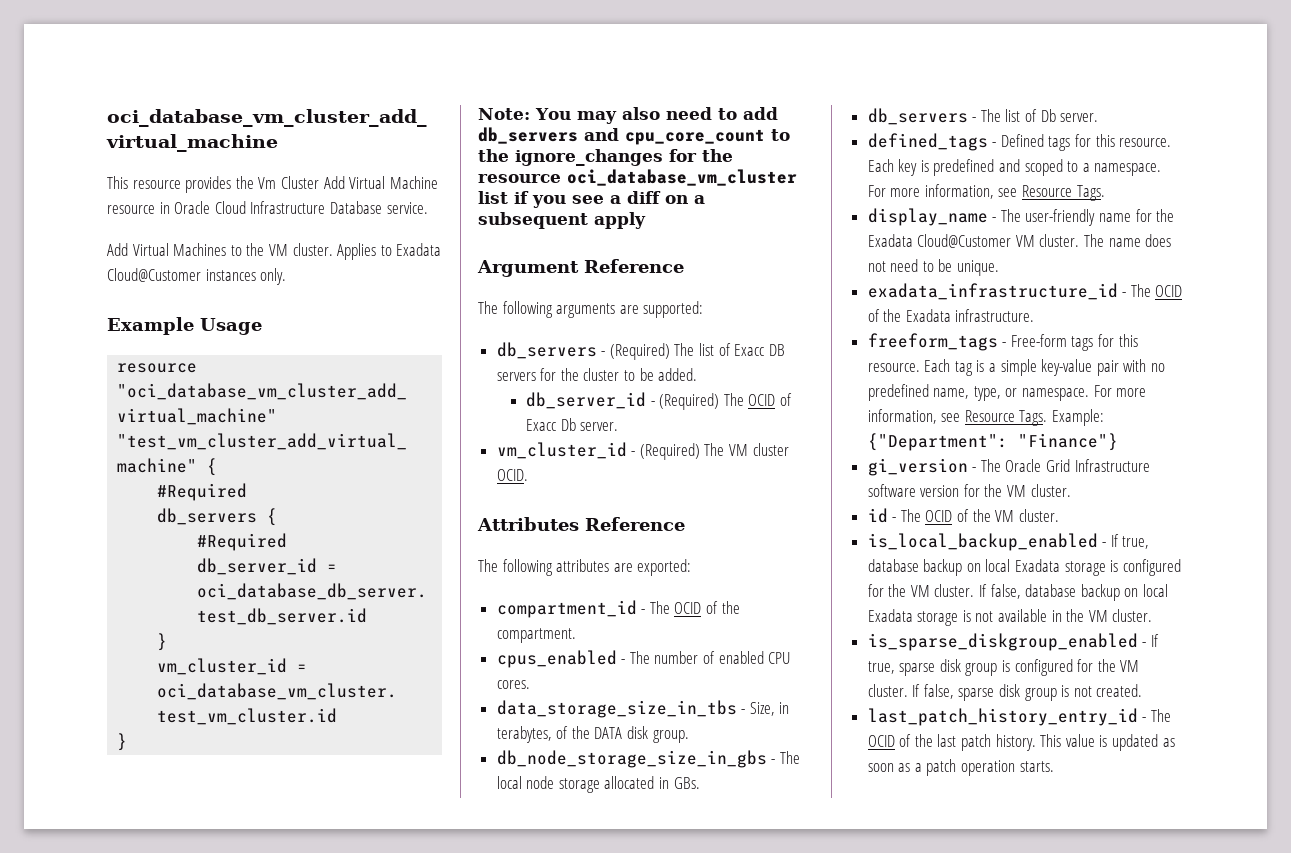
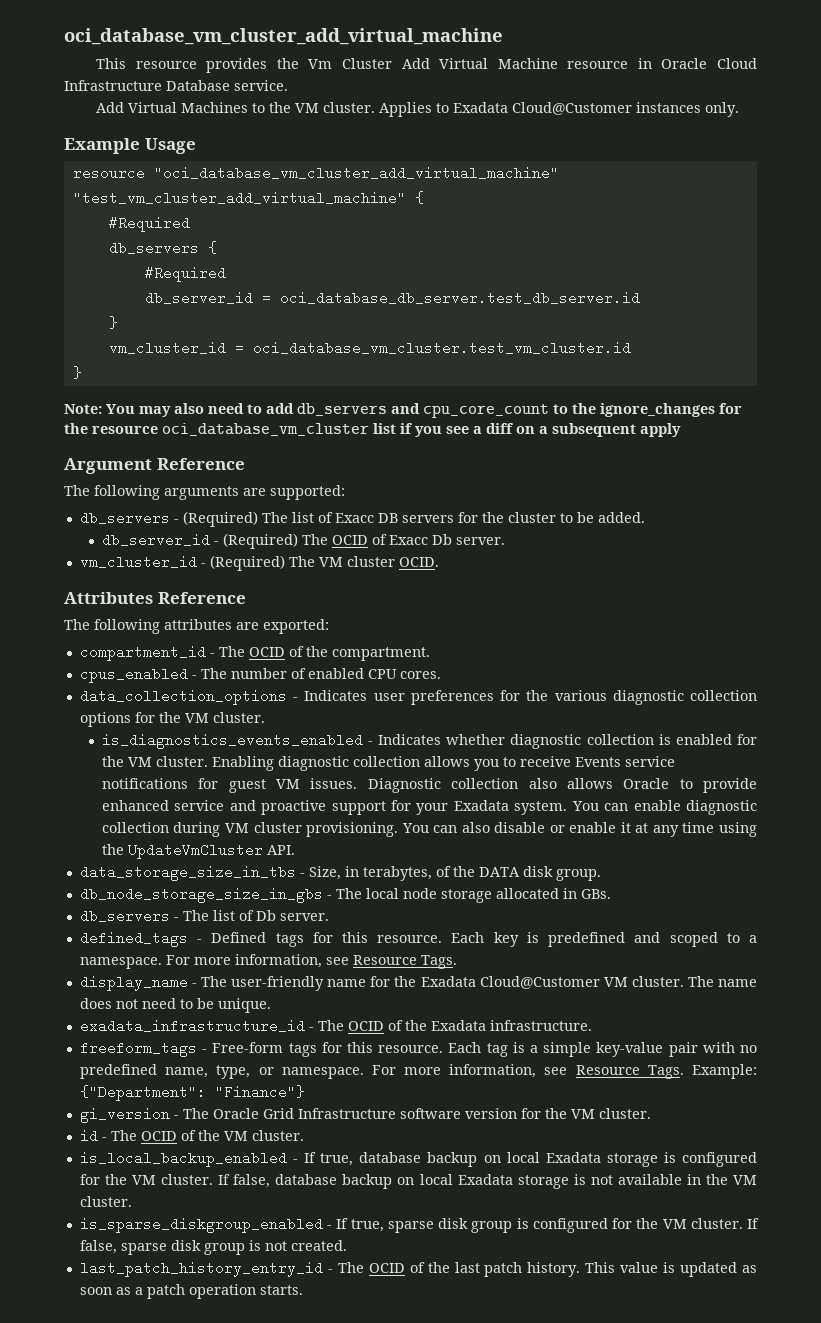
(530, 684) none -> [79,689,757,705] [79,712,265,727] [101,733,758,749] [101,756,675,771] [101,778,758,793] [101,800,757,815] [101,822,758,837] [101,843,295,859] // data_collection_options - Indicates user preferences for the various diagnostic collection options for the VM cluster. // is_diagnostics_events_enabled - Indicates whether diagnostic collection is enabled for the VM cluster. Enabling diagnostic collection allows you to receive Events service notifications for guest VM issues. Diagnostic collection also allows Oracle to provide enhanced service and proactive support for your Exadata system. You can enable diagnostic collection during VM cluster provisioning. You can also disable or enable it at any time using the UpdateVmCluster API.

